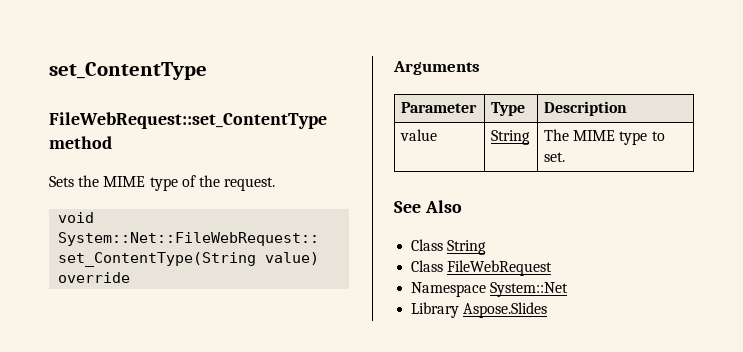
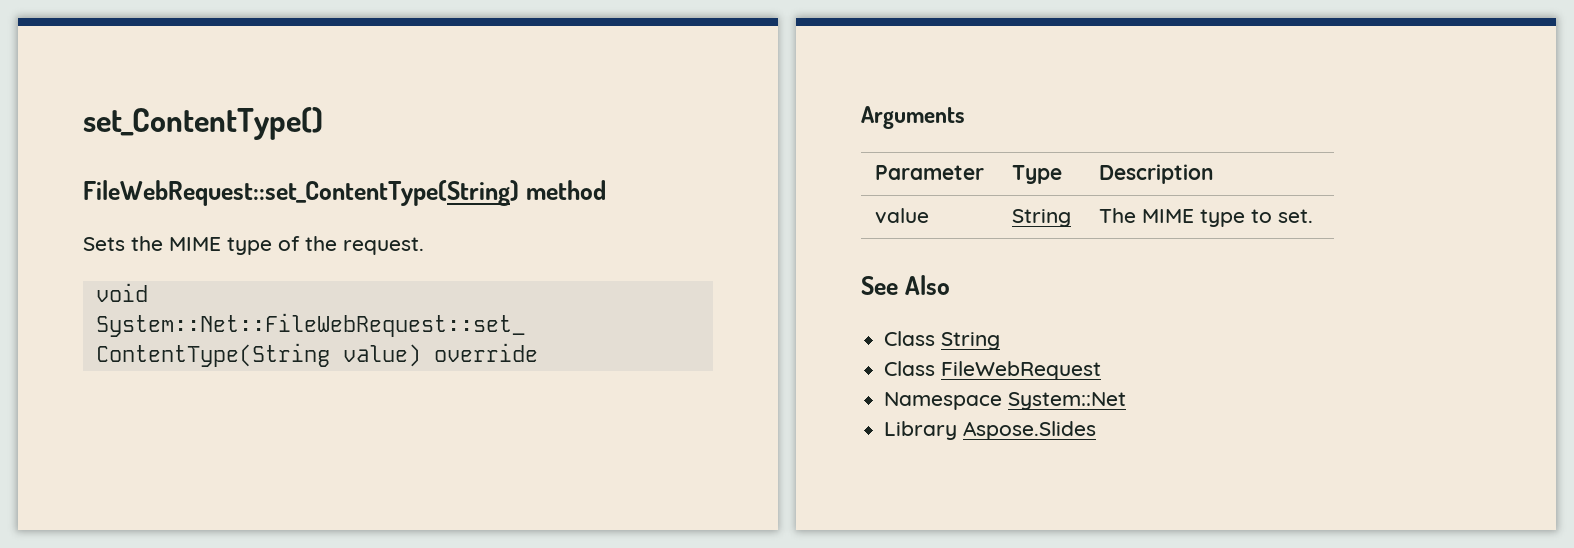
[49,62,207,80] [49,112,327,129] set_ContentType // FileWebRequest::set_ContentType -> [83,107,323,140] [83,180,519,206] set_ContentType() // FileWebRequest::set_ContentType(String)

